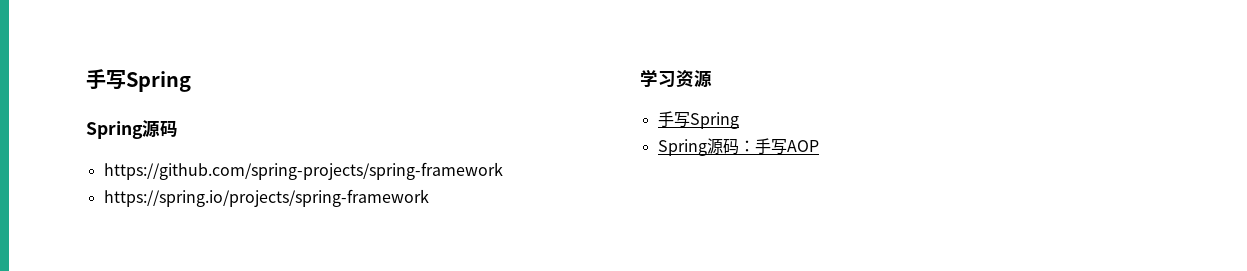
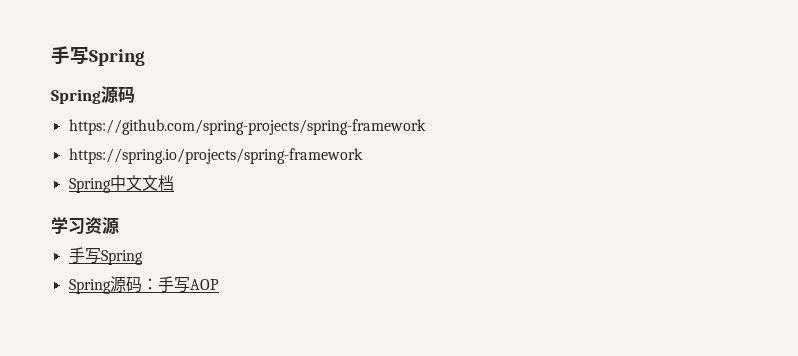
(429, 198) none -> [68,175,174,193] // Spring中文文档

